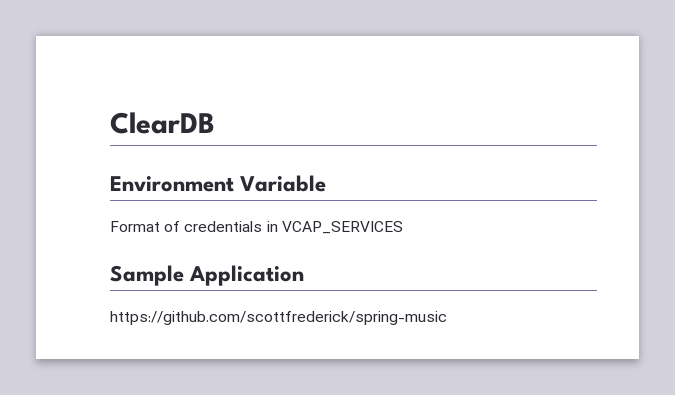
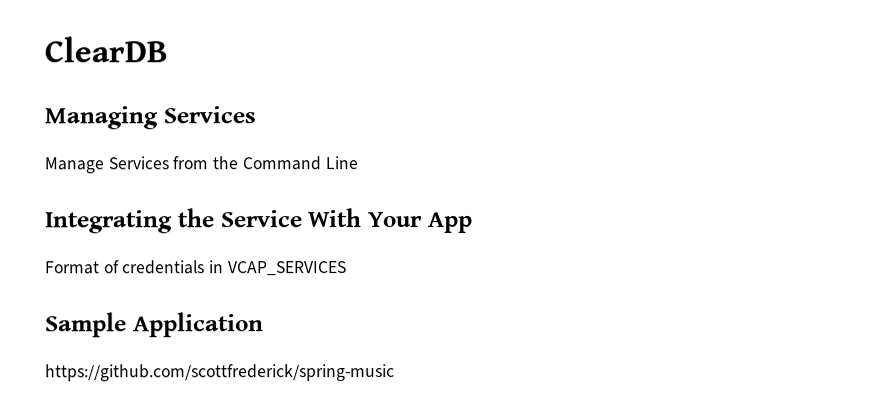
[110,175,327,192] Environment Variable -> [44,106,256,130] [44,156,358,174] [45,208,473,234] Managing Services // Manage Services from the Command Line // Integrating the Service With Your App

